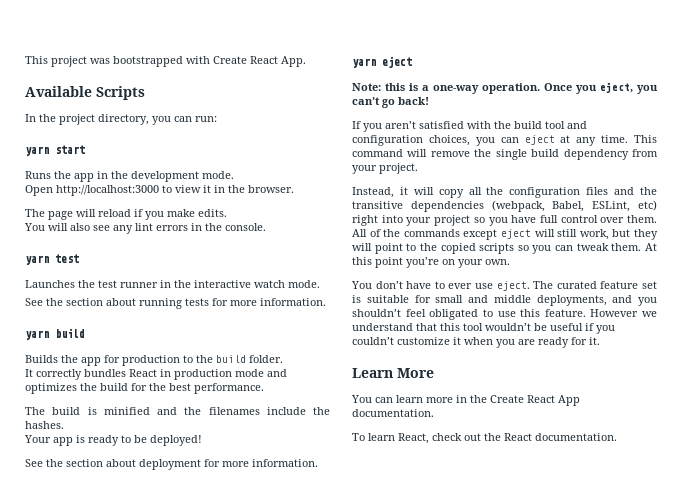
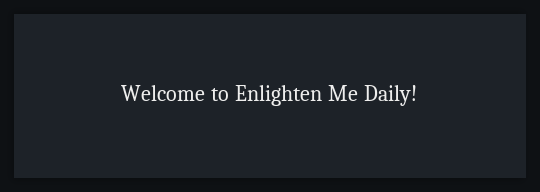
[25,56,306,67] [25,86,145,100] [25,114,217,125] [25,145,85,156] [25,171,234,182] [25,185,294,196] [25,209,227,220] [24,223,266,234] [25,254,79,265] [25,280,320,288] [25,298,326,309] [25,328,85,340] [25,355,283,366] [25,369,287,380] [25,383,264,394] [25,407,330,415] [25,421,64,429] [24,435,202,446] [25,459,318,470] [352,56,412,68] [352,82,658,94] [352,97,429,108] [352,121,587,132] [352,135,657,146] [352,149,658,160] [352,163,418,174] [352,187,657,198] [352,200,657,212] [352,215,657,226] [352,229,658,240] [352,243,657,254] [352,257,510,268] [351,281,657,291] [352,295,657,306] [352,309,657,320] [352,323,615,334] [352,337,600,348] [352,368,434,378] [351,395,580,406] [352,409,434,417] [352,433,617,444] This project was bootstrapped with Create React App. // Available Scripts // In the project directory, you can run: // yarn start // Runs the app in the development mode. // Open http://localhost:3000 to view it in the browser. // The page will reload if you make edits. // You will also see any lint errors in the console. // yarn test // Launches the test runner in the interactive watch mode. // See the section about running tests for more information. // yarn build // Builds the app for production to the build folder. // It correctly bundles React in production mode and optimizes the build for the best performance. // The build is minified and the filenames include the hashes. // Your app is ready to be deployed! // See the section about deployment for more information. // yarn eject // Note: this is a one-way operation. Once you eject, you can’t go back! // If you aren’t satisfied with the build tool and configuration choices, you can eject at any time. This command will remove the single build dependency from your project. // Instead, it will copy all the configuration files and the transitive dependencies (webpack, Babel, ESLint, etc) right into your project so you have full control over them. All of the commands except eject will still work, but they will point to the copied scripts so you can tweak them. At this point you’re on your own. // You don’t have to ever use eject. The curated feature set is suitable for small and middle deployments, and you shouldn’t feel obligated to use this feature. However we understand that this tool wouldn’t be useful if you couldn’t customize it when you are ready for it. // Learn More // You can learn more in the Create React App documentation. // To learn React, check out the React documentation. -> [121,85,417,106] Welcome to Enlighten Me Daily!

